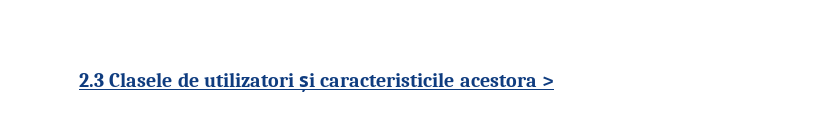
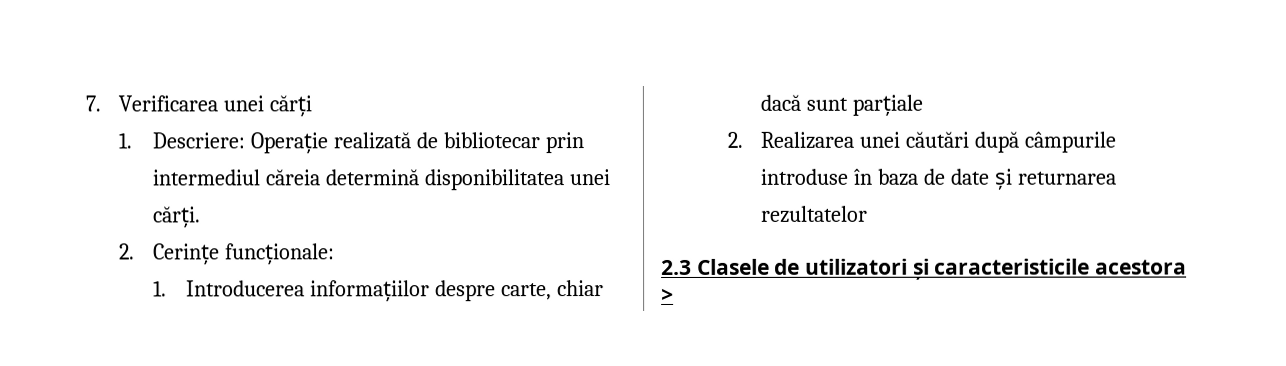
(79, 80) none -> [85,95,313,117] [118,132,584,154] [151,169,611,191] [152,206,201,228] [119,243,335,265] [152,280,605,302] [760,94,924,116] [726,131,1117,153] [760,168,1117,190] [761,205,869,223] 7. Verificarea unei cărți // 1. Descriere: Operație realizată de bibliotecar prin intermediul căreia determină disponibilitatea unei cărți. // 2. Cerințe funcționale: // 1. Introducerea informațiilor despre carte, chiar dacă sunt parțiale // 2. Realizarea unei căutări după câmpurile introduse în baza de date și returnarea rezultatelor //

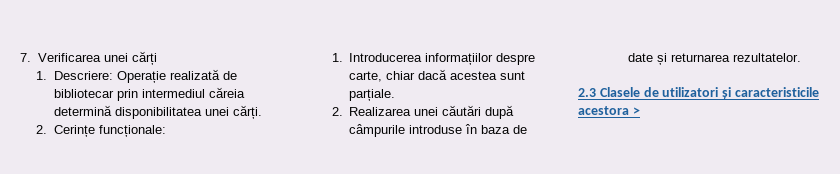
[806,94,924,116] sunt parțiale -> [450,71,526,80] [349,89,396,101] acestea sunt parțiale.
[761,205,869,223] rezultatelor -> [733,53,802,62] rezultatelor.

